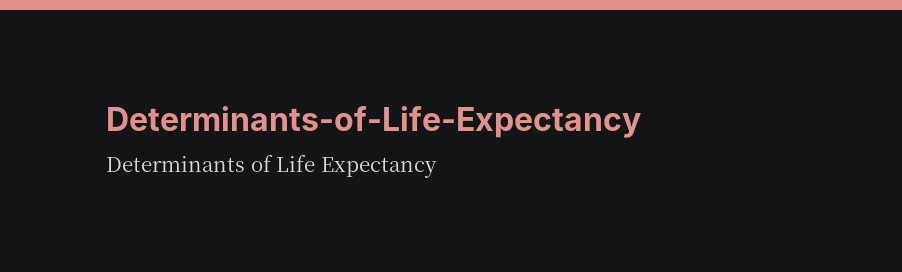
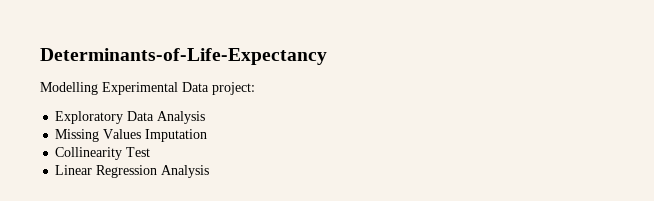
[106,155,437,178] Determinants of Life Expectancy -> [40,82,255,95] [55,111,206,124] [55,129,208,142] [55,147,151,160] [55,165,210,178] Modelling Experimental Data project: // Exploratory Data Analysis // Missing Values Imputation // Collinearity Test // Linear Regression Analysis

